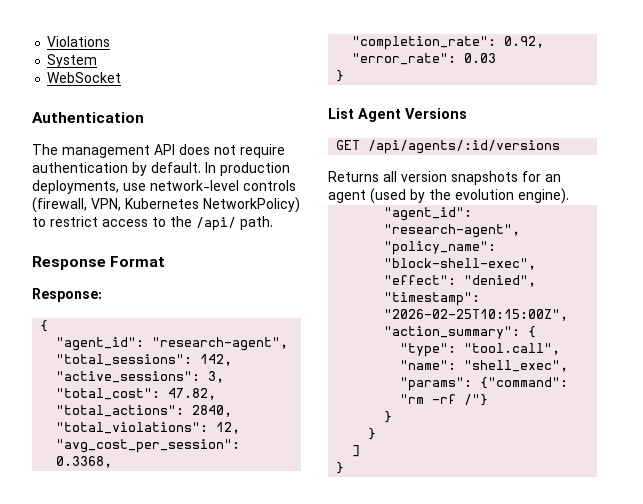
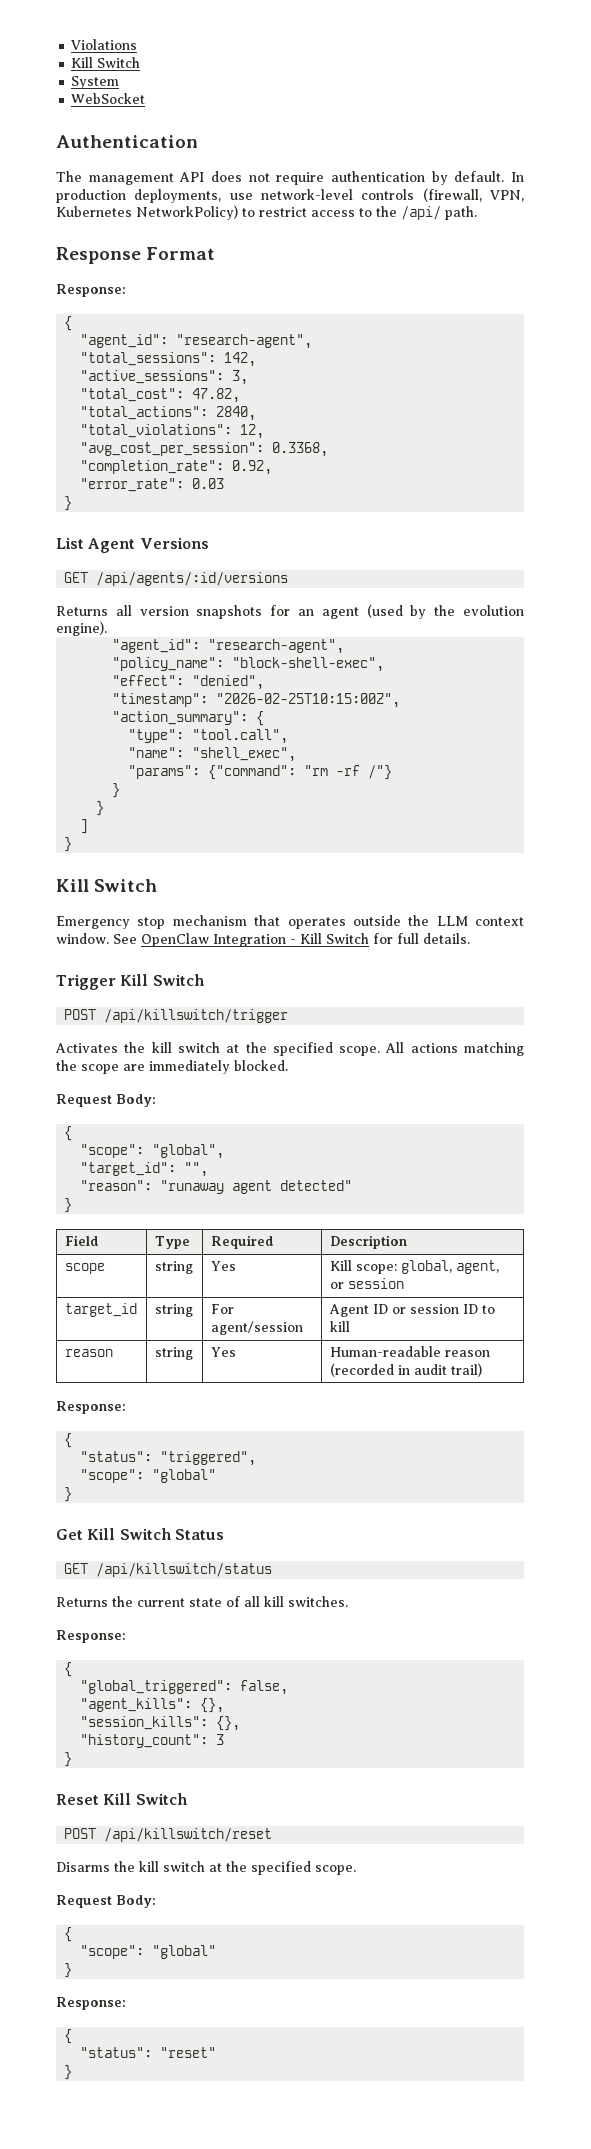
(111, 41) none -> [71,57,141,68] // Kill Switch
(345, 468) none -> [56,879,158,892] [56,915,524,929] [56,933,470,947] [56,974,204,990] [64,1009,289,1023] [55,1042,524,1056] [56,1060,288,1074] [56,1094,156,1107] [64,1126,73,1141] [80,1144,225,1159] [80,1162,209,1177] [80,1180,353,1194] [64,1198,73,1213] [64,1235,98,1246] [154,1236,190,1249] [210,1235,273,1249] [329,1235,407,1249] [64,1263,105,1274] [154,1261,193,1274] [210,1261,236,1271] [329,1260,499,1274] [329,1278,404,1289] [64,1303,137,1317] [154,1304,193,1317] [210,1304,234,1314] [210,1321,303,1335] [328,1304,495,1317] [329,1321,350,1332] [64,1349,113,1357] [154,1347,193,1360] [210,1347,236,1357] [329,1346,490,1357] [329,1363,482,1377] [56,1401,126,1414] [64,1433,73,1448] [80,1451,257,1466] [80,1469,217,1483] [64,1487,73,1502] [56,1528,224,1540] [64,1563,273,1577] [56,1596,348,1607] [56,1630,126,1643] [64,1662,73,1677] [80,1680,289,1695] [80,1698,225,1713] [80,1716,241,1731] [80,1734,225,1748] [64,1752,73,1767] [56,1793,187,1805] [64,1828,273,1842] [56,1861,356,1875] [56,1895,156,1908] [64,1927,73,1942] [80,1945,217,1959] [64,1963,73,1978] [56,1997,126,2010] [64,2029,73,2044] [80,2047,217,2058] [64,2065,73,2080] // Kill Switch // Emergency stop mechanism that operates outside the LLM context window. See OpenClaw Integration - Kill Switch for full details. // Trigger Kill Switch // POST /api/killswitch/trigger // Activates the kill switch at the specified scope. All actions matching the scope are immediately blocked. // Request Body: // { // "scope": "global", // "target_id": "", // "reason": "runaway agent detected" // } // Field | Type | Required | Description // scope | string | Yes | Kill scope: global, agent, or session // target_id | string | For agent/session | Agent ID or session ID to kill // reason | string | Yes | Human-readable reason (recorded in audit trail) // Response: // { // "status": "triggered", // "scope": "global" // } // Get Kill Switch Status // GET /api/killswitch/status // Returns the current state of all kill switches. // Response: // { // "global_triggered": false, // "agent_kills": {}, // "session_kills": {}, // "history_count": 3 // } // Reset Kill Switch // POST /api/killswitch/reset // Disarms the kill switch at the specified scope. // Request Body: // { // "scope": "global" // } // Response: // { // "status": "reset" // }

